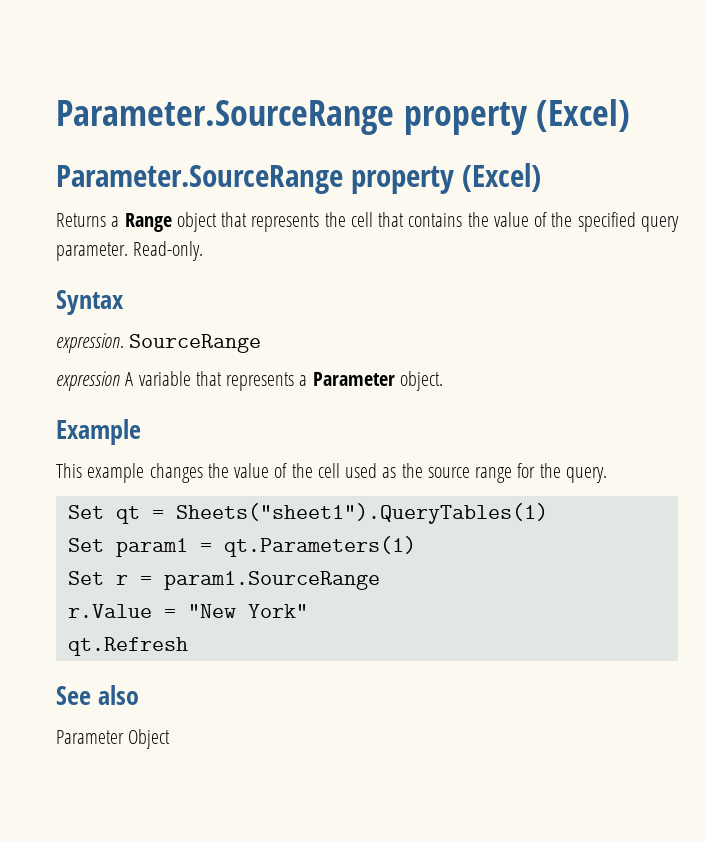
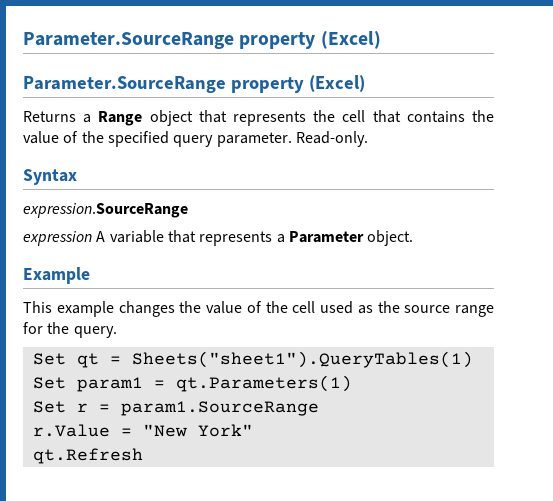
[56,333,262,353] expression. SourceRange -> [23,203,188,218] expression.SourceRange
[56,685,140,705] [56,729,171,749] // See also // Parameter Object -> (143, 456) none

